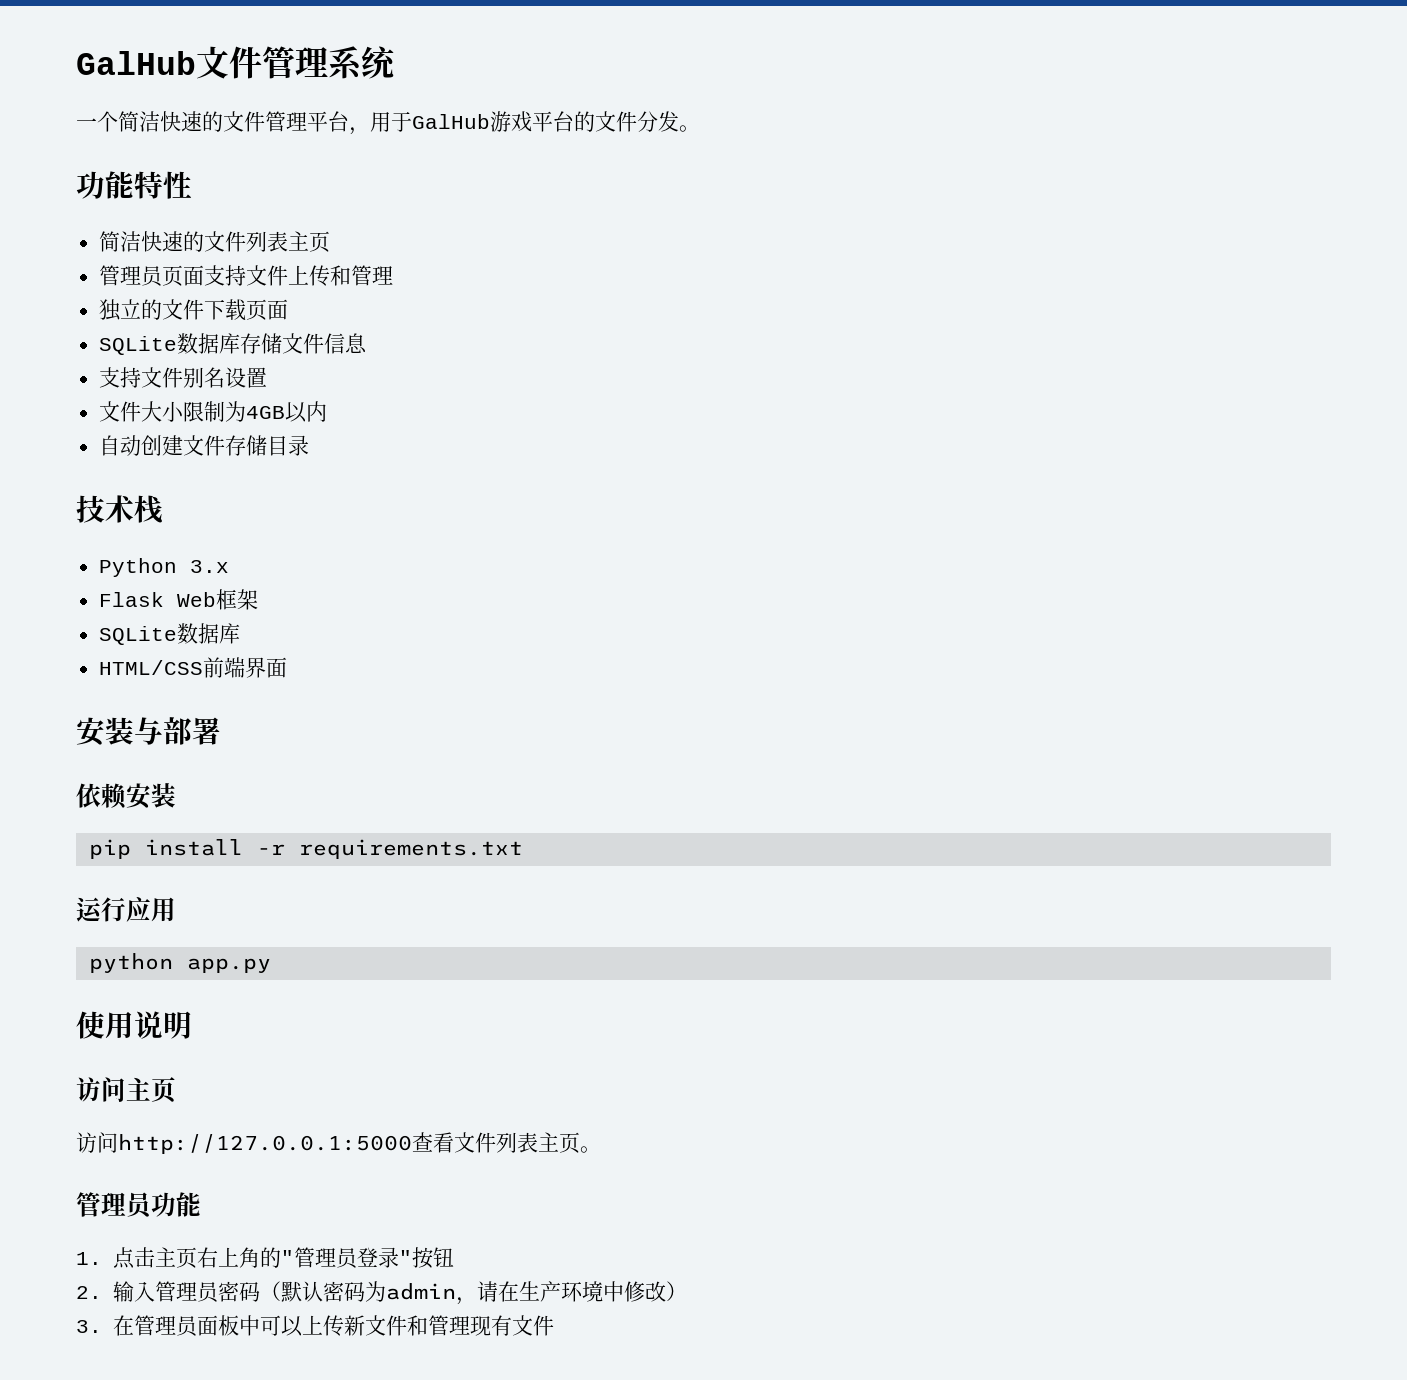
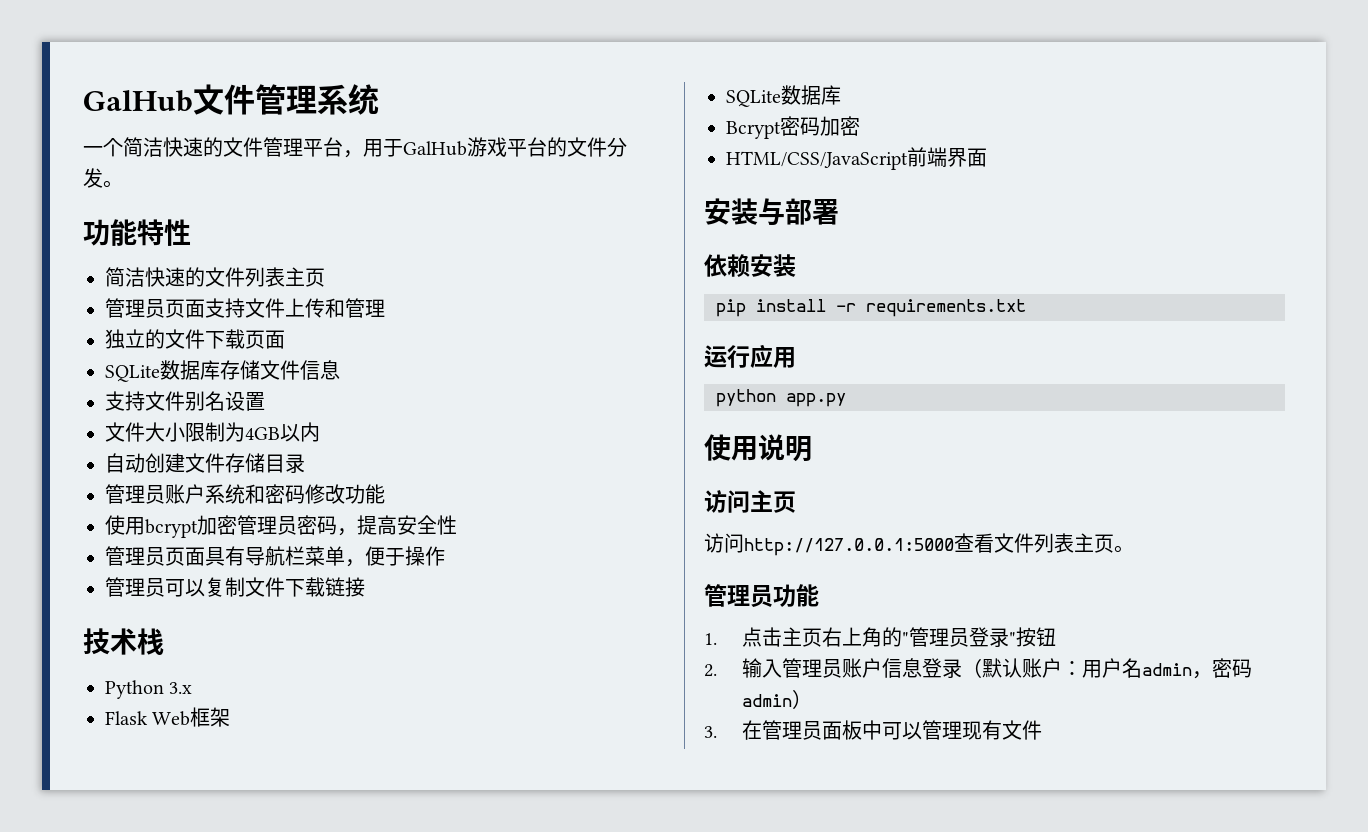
(310, 445) none -> [105,484,385,504] [105,515,457,538] [105,546,445,567] [105,577,365,597] // 管理员账户系统和密码修改功能 // 使用bcrypt加密管理员密码，提高安全性 // 管理员页面具有导航栏菜单，便于操作 // 管理员可以复制文件下载链接
[99,660,204,675] HTML/CSS -> [726,116,860,139] [726,151,908,170] Bcrypt密码加密 // HTML/CSS/JavaScript
[217,1281,666,1305] 密码（默认密码为admin，请在生产环境中修改 -> [841,658,1252,679] [741,694,792,707] 账户信息登录（默认账户：用户名admin，密码admin
[301,1315,428,1336] 上传新文件和 -> (922, 731) none

